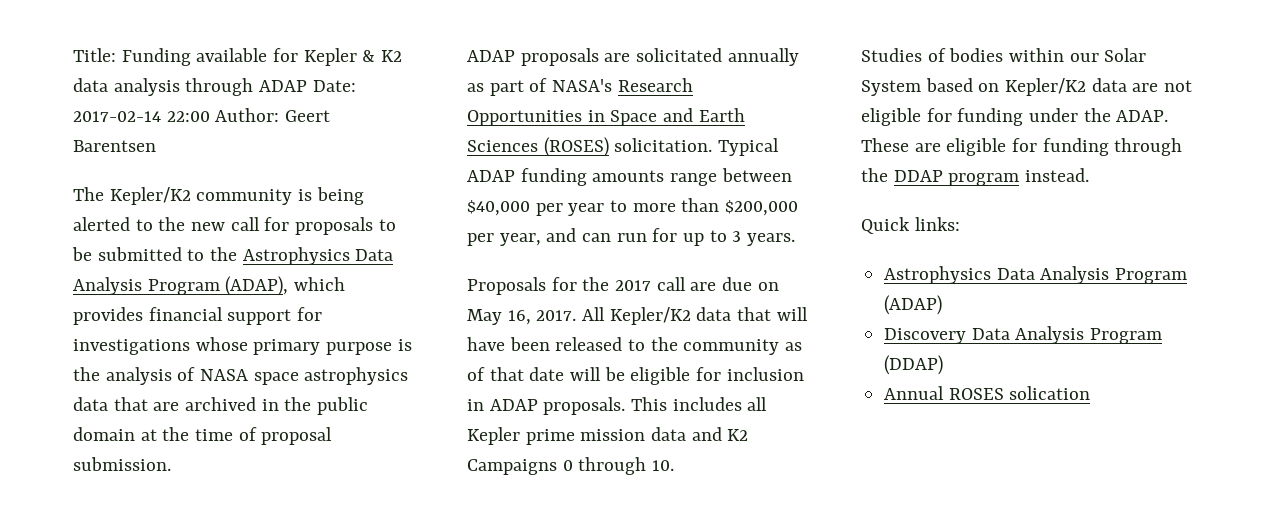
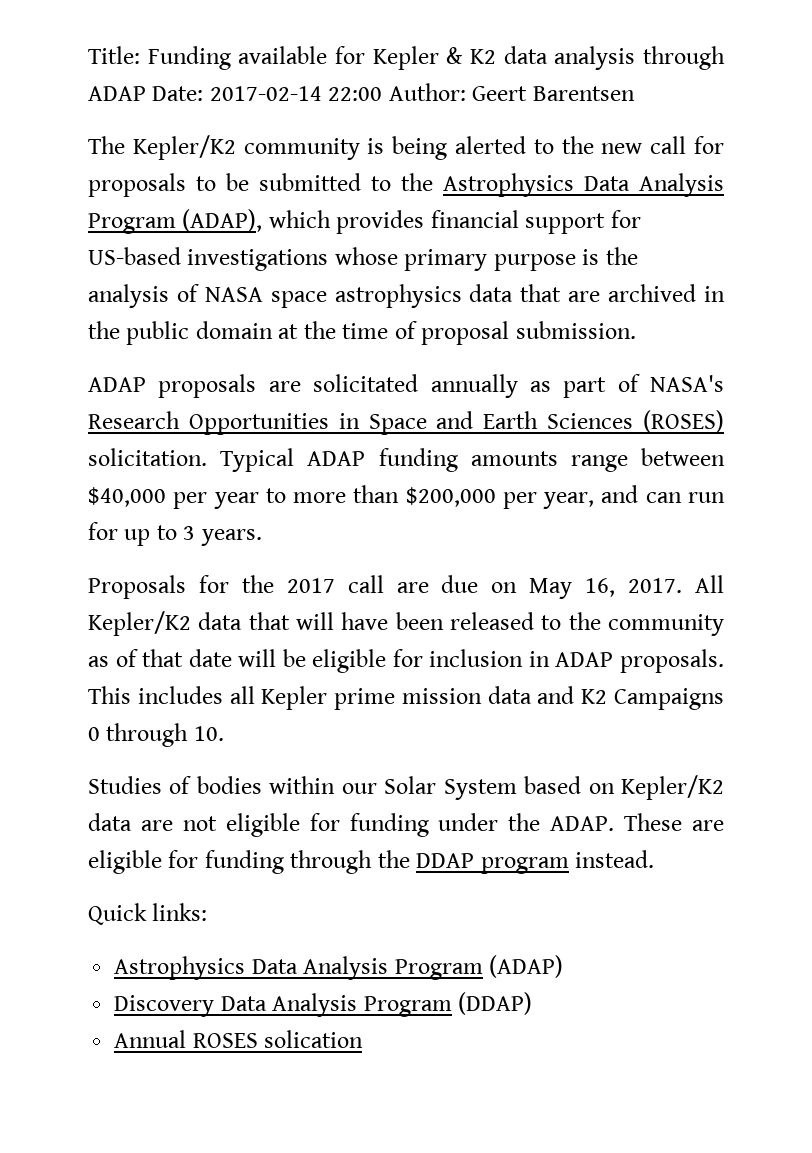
(323, 314) none -> [88,247,181,265] US-based

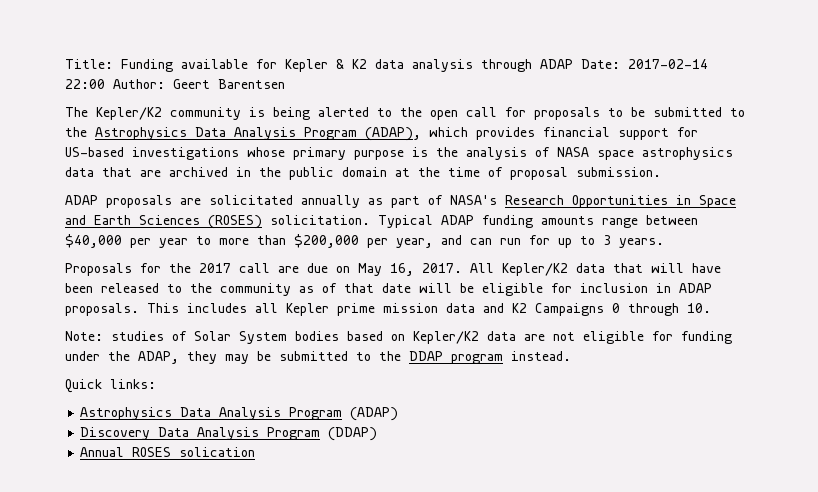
[601,143,643,154] new -> [430,110,458,120] open
[88,776,377,794] Studies of bodies within our -> [65,331,187,341] Note: studies of
(517, 789) none -> [295,331,339,341] bodies
[550,813,724,831] [88,850,373,874] ADAP. These are eligible for funding through -> [138,351,371,364] ADAP, they may be submitted to

